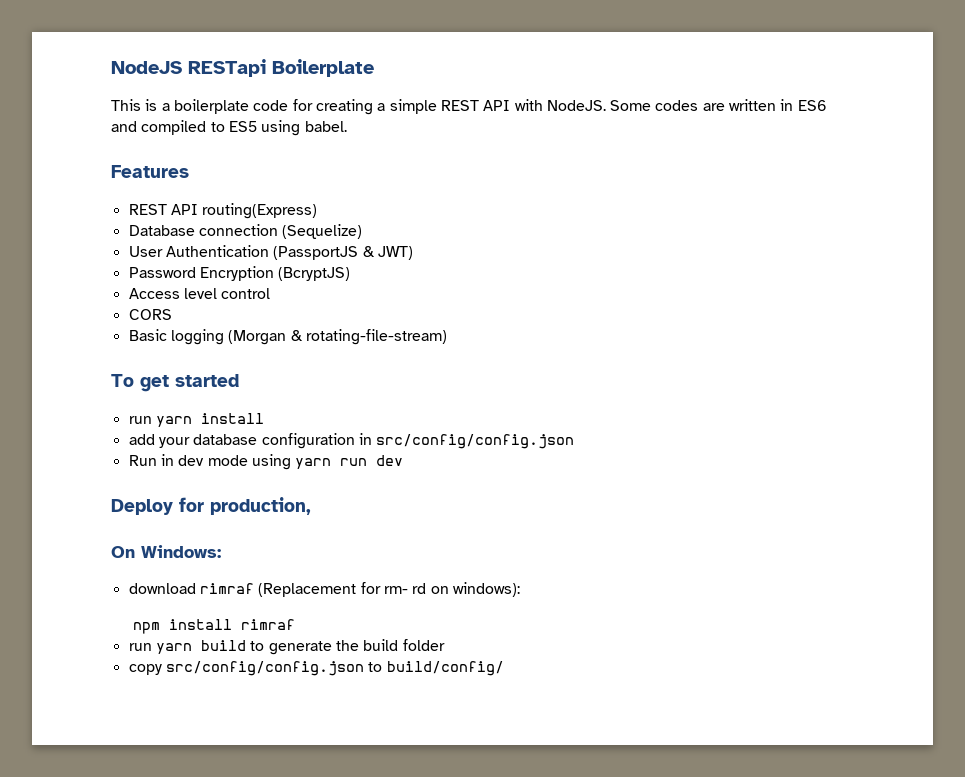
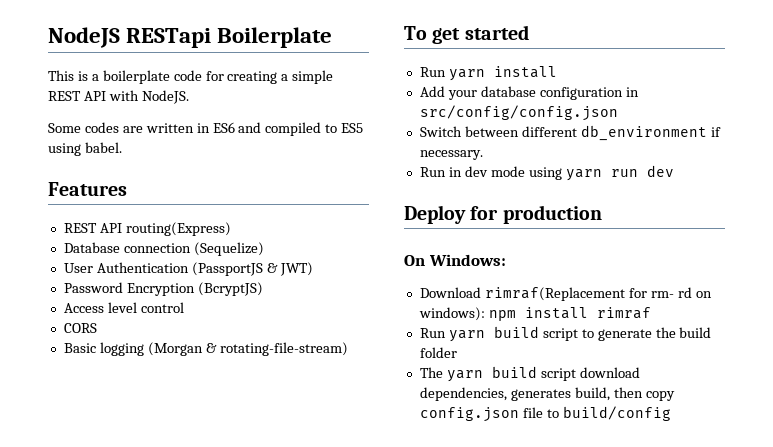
(606, 105) none -> (189, 97) //
[128,416,152,424] run -> [419,67,446,77] Run
[128,434,155,445] add -> [419,86,445,97] Add
(575, 441) none -> [419,125,721,141] [419,150,483,160] // Switch between different db_environment if necessary.
[210,497,311,515] production, -> [502,205,602,224] production
[128,583,357,597] download rimraf (Replacement -> [419,287,625,301] Download rimraf(Replacement
(520, 589) // -> (485, 314) none
[128,640,246,654] run yarn build -> [419,326,578,342] Run yarn build script
[128,661,504,676] copy src/config/config.json to build/config/ -> [419,366,640,382] [419,387,675,401] [419,406,671,422] The yarn build script download dependencies, generates build, then copy config.json file to build/config

